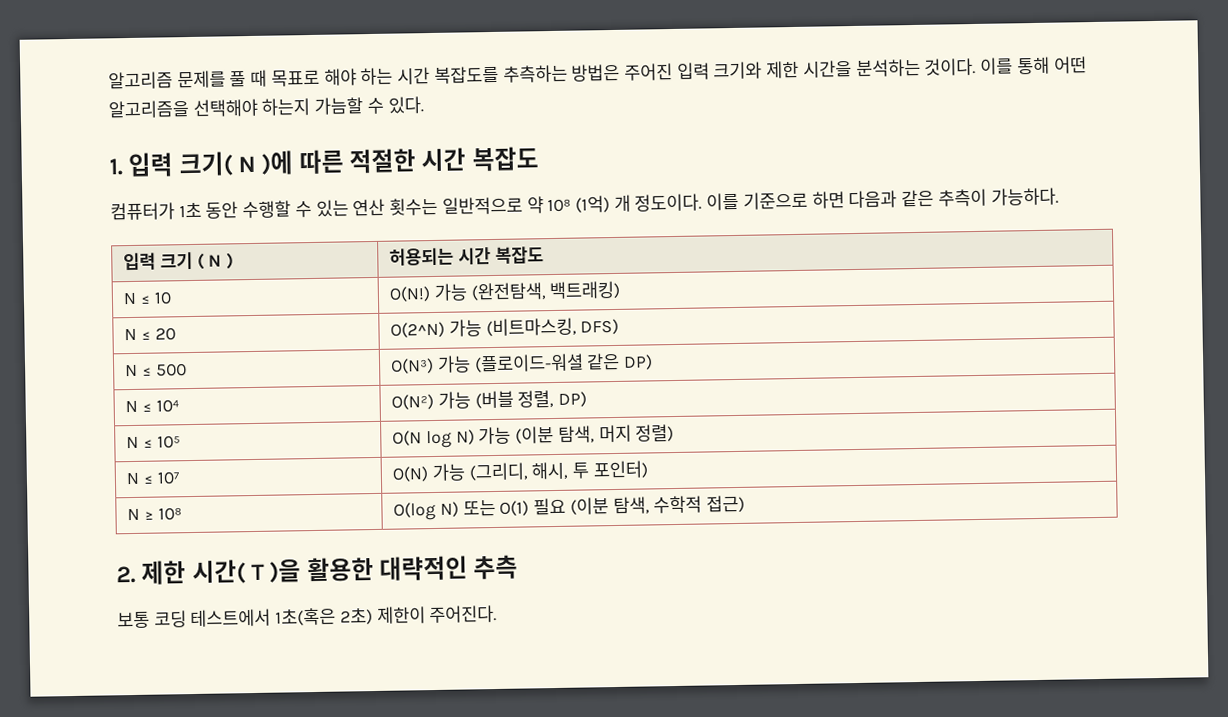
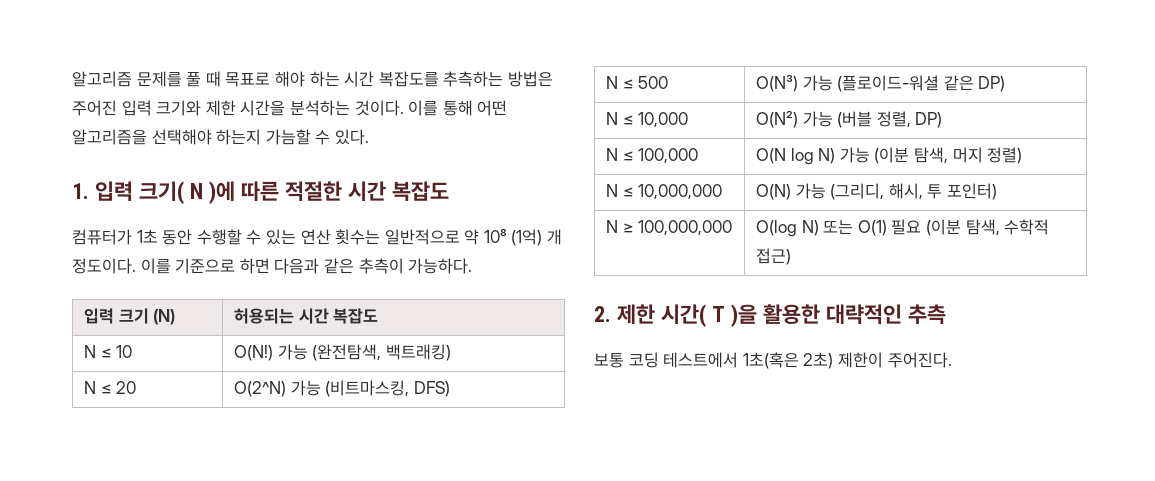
[196,252,235,270] ( N ) -> [153,309,176,325] (N)
[155,399,179,413] 10⁴ -> [638,112,689,128] 10,000
[156,435,181,449] 10⁵ -> [638,148,699,164] 100,000
[156,471,180,485] 10⁷ -> [638,184,723,200] 10,000,000
[157,507,182,521] 10⁸ -> [638,220,733,236] 100,000,000

